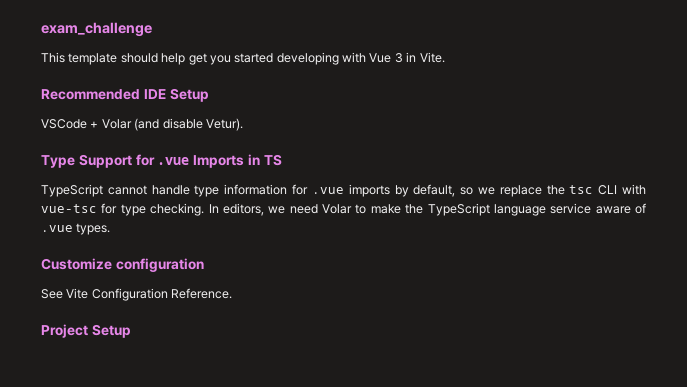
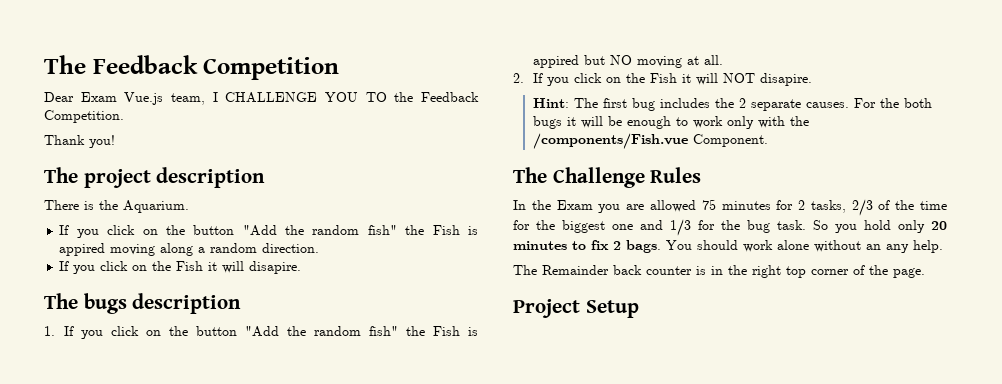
[41,22,152,37] [41,52,445,65] [41,88,209,102] [41,118,243,131] [41,154,282,168] [41,184,646,197] [41,203,646,216] [41,223,111,235] [41,258,204,272] [41,288,233,301] exam_challenge // This template should help get you started developing with Vue 3 in Vite. // Recommended IDE Setup // VSCode + Volar (and disable Vetur). // Type Support for .vue Imports in TS // TypeScript cannot handle type information for .vue imports by default, so we replace the tsc CLI with vue-tsc for type checking. In editors, we need Volar to make the TypeScript language service aware of .vue types. // Customize configuration // See Vite Configuration Reference. -> [44,55,340,80] [44,92,480,105] [44,110,124,123] [44,135,115,148] [44,167,266,188] [44,200,189,213] [59,225,478,238] [59,243,320,256] [59,261,302,274] [44,293,242,314] [44,326,478,339] [532,55,723,68] [513,73,812,86] [532,98,932,111] [532,116,809,129] [532,133,768,149] [513,167,702,188] [513,199,947,216] [513,219,947,236] [513,240,943,253] [513,265,925,278] The Feedback Competition // Dear Exam Vue.js team, I CHALLENGE YOU TO the Feedback Competition. // Thank you! // The project description // There is the Aquarium. // If you click on the button "Add the random fish" the Fish is appired moving along a random direction. // If you click on the Fish it will disapire. // The bugs description // 1. If you click on the button "Add the random fish" the Fish is appired but NO moving at all. // 2. If you click on the Fish it will NOT disapire. // Hint: The first bug includes the 2 separate causes. For the both bugs it will be enough to work only with the /components/Fish.vue Component. // The Challenge Rules // In the Exam you are allowed 75 minutes for 2 tasks, 2/3 of the time for the biggest one and 1/3 for the bug task. So you hold only 20 minutes to fix 2 bags. You should work alone without an any help. // The Remainder back counter is in the right top corner of the page.

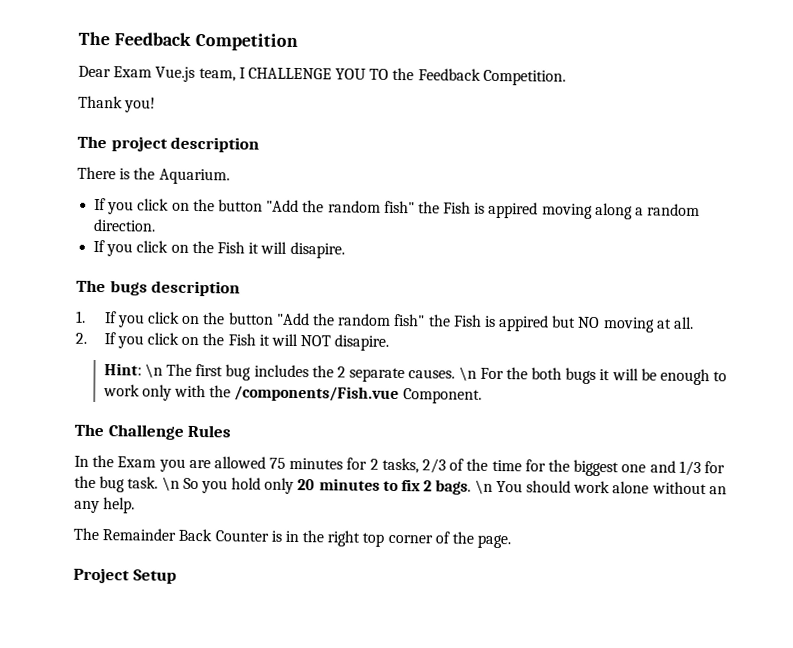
(569, 103) none -> [144,363,163,378] \n
(849, 105) none -> [458,366,477,381] \n
(806, 225) none -> [161,476,180,491] \n
(661, 246) none -> [474,479,493,494] \n
[613,265,692,275] back counter -> [178,528,269,542] Back Counter

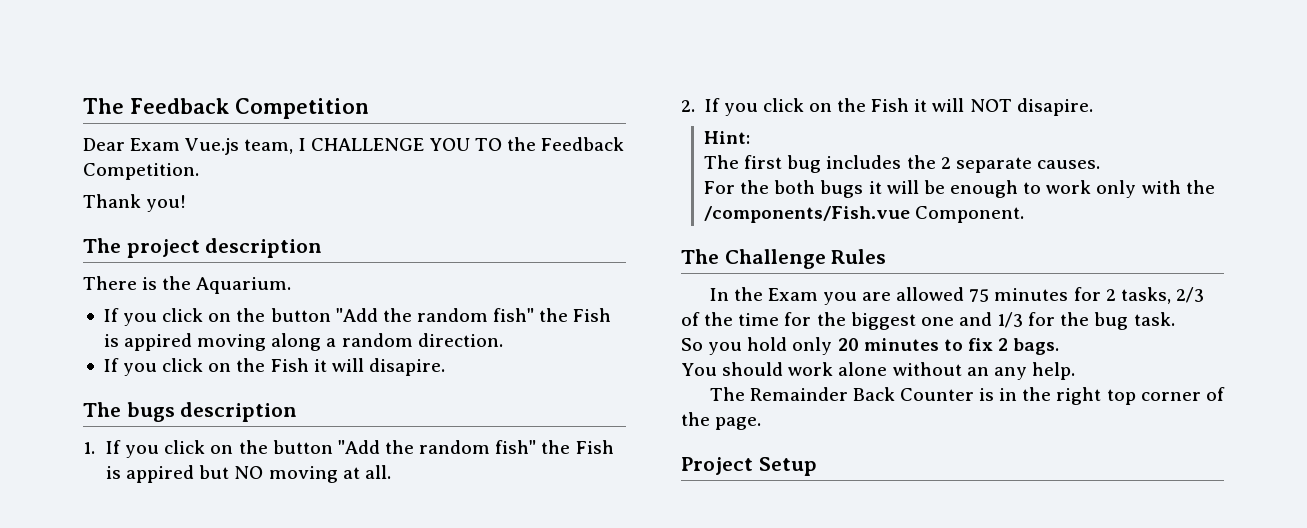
[144,363,163,378] \n -> (751, 137) //
[458,366,477,381] \n -> (1101, 164) //
[161,476,180,491] \n -> (1175, 319) //
[474,479,493,494] \n -> (1060, 346) //

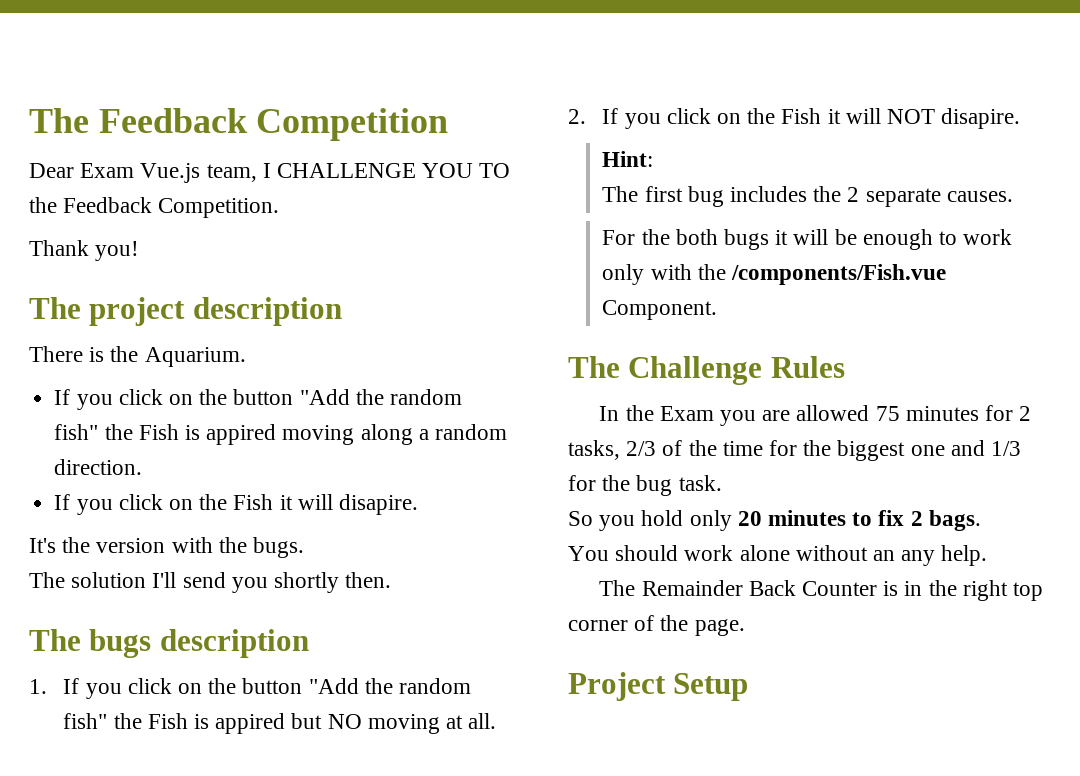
(445, 367) none -> [29,537,305,558] [29,572,392,593] // It's the version with the bugs. // The solution I'll send you shortly then.

